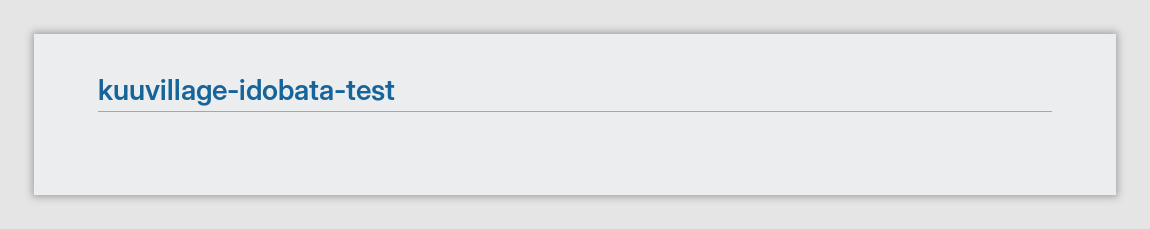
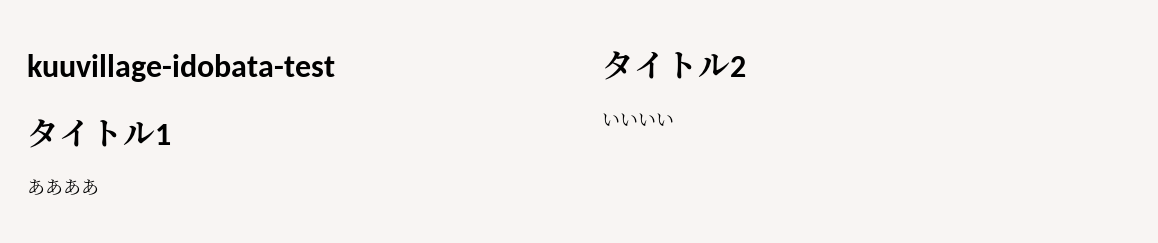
(395, 92) none -> [27,119,171,148] [27,179,99,195] [602,51,746,80] [602,113,674,127] // タイトル1 // ああああ // タイトル2 // いいいい

